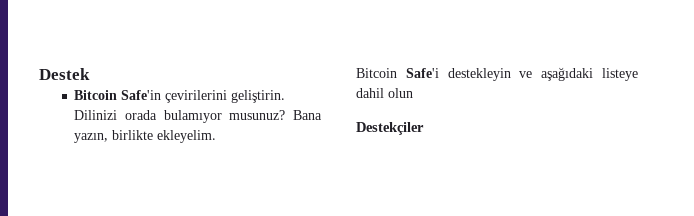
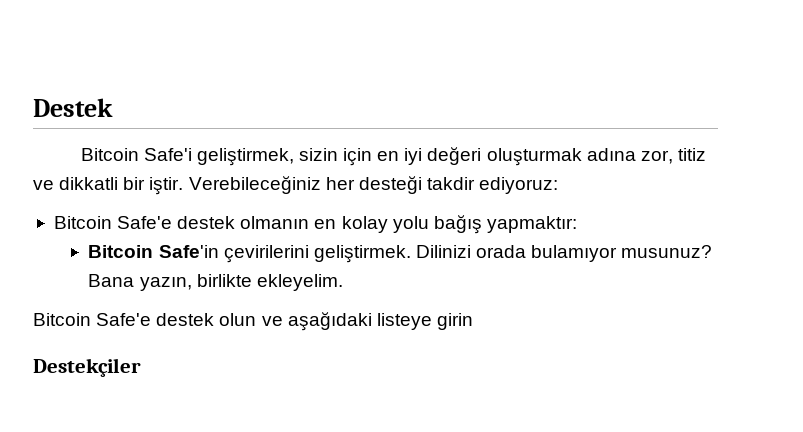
(90, 74) none -> [80,147,706,166] [33,176,559,195] [53,215,577,234] // Bitcoin Safe'i geliştirmek, sizin için en iyi değeri oluşturmak adına zor, titiz ve dikkatli bir iştir. Verebileceğiniz her desteği takdir ediyoruz: // Bitcoin Safe'e destek olmanın en kolay yolu bağış yapmaktır:
[231,90,286,103] geliştirin. -> [313,245,411,263] geliştirmek.
[405,68,511,81] Safe'i destekleyin -> [96,313,257,326] Safe'e destek olun
[356,88,413,98] dahil olun -> [436,313,473,330] girin

